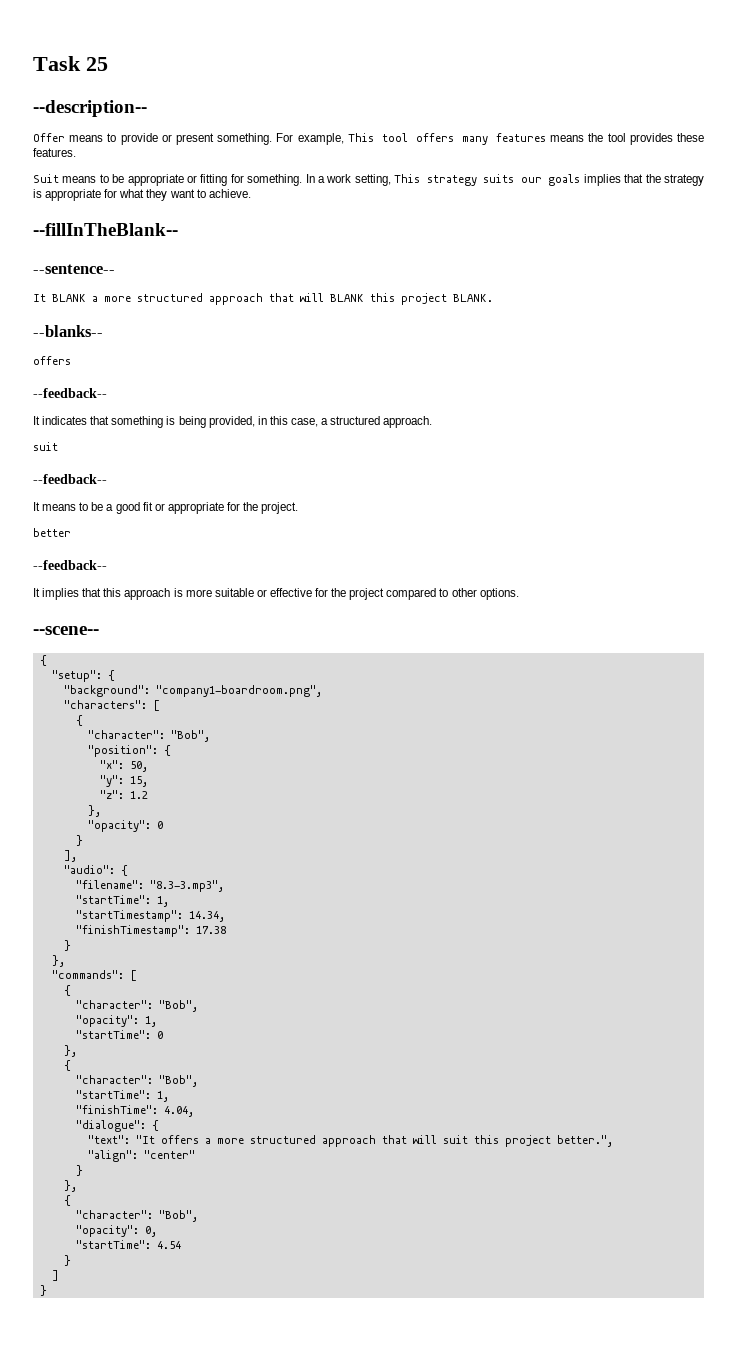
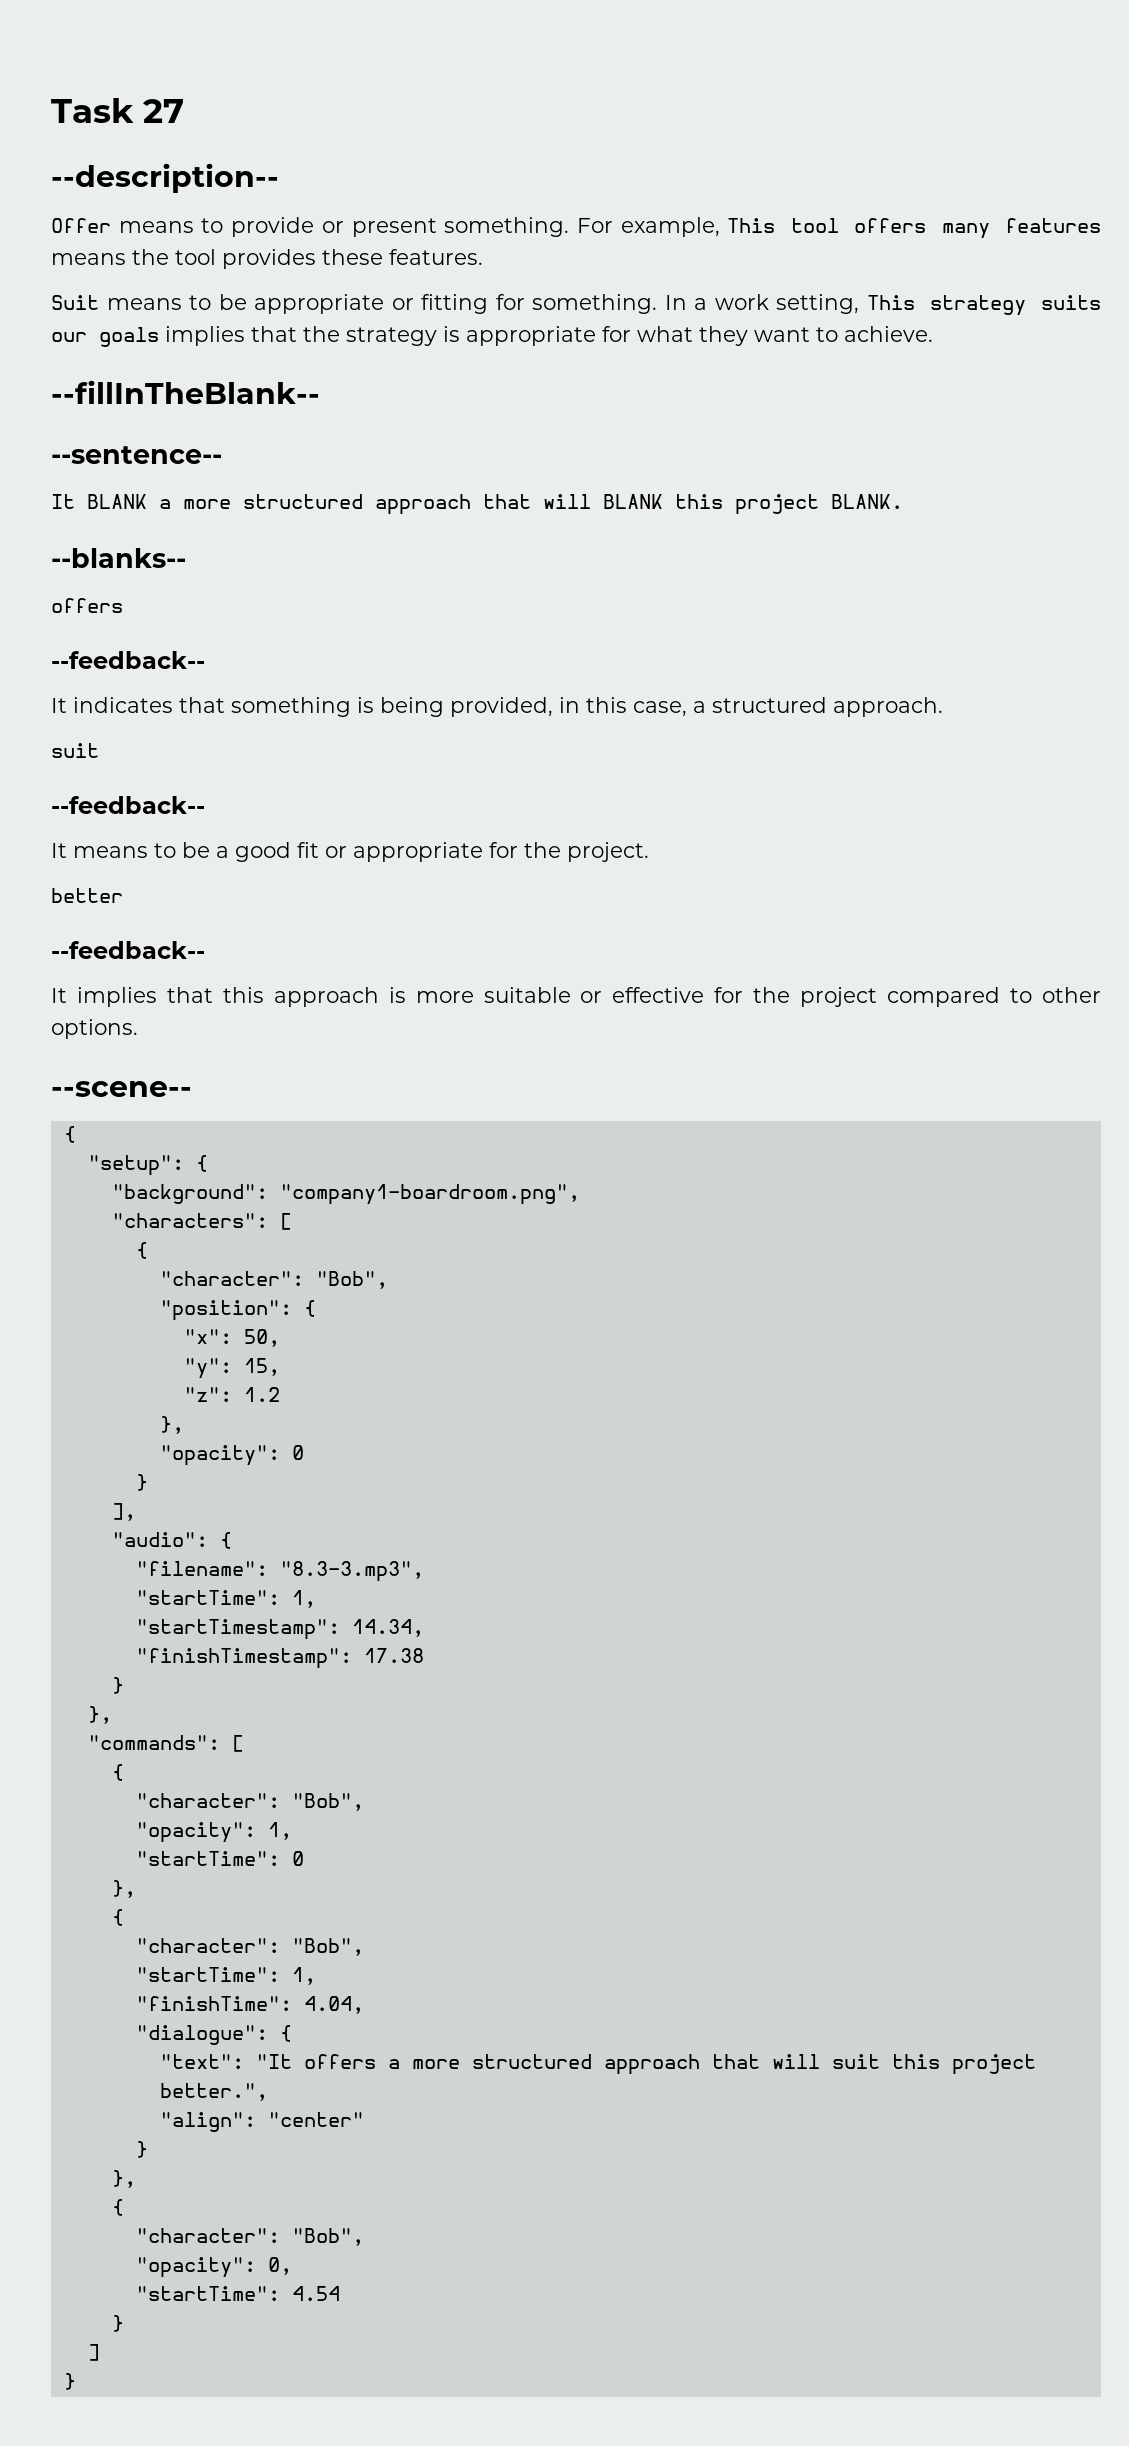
[86,57,108,71] 25 -> [143,99,184,123] 27

